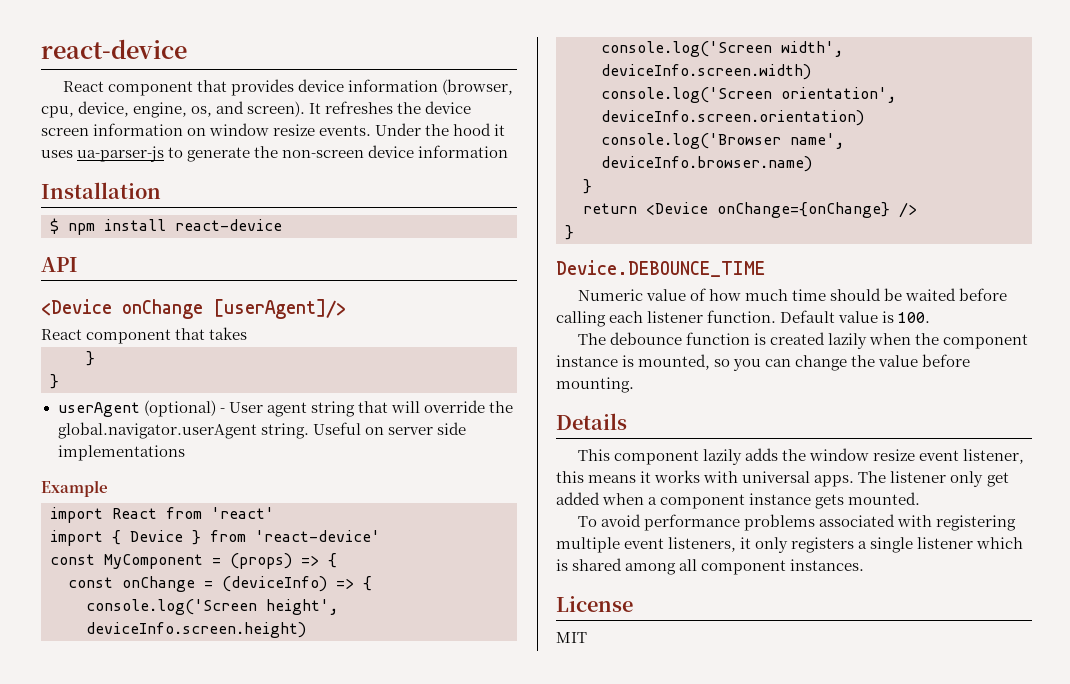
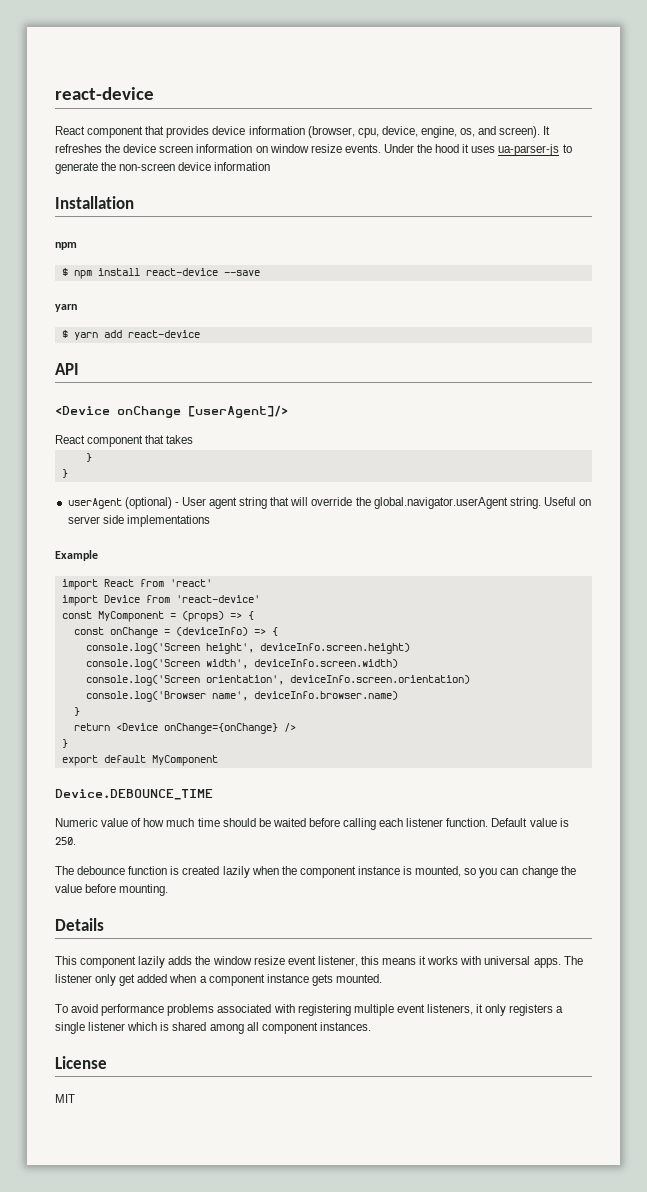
(161, 190) none -> [55,242,77,250] // npm
(282, 225) none -> [223,270,260,276] [55,304,77,312] [61,330,200,340] --save // yarn // $ yarn add react-device
[112,530,201,545] { Device } -> [103,595,140,603] Device
(574, 232) none -> [61,755,218,766] // export default MyComponent
[898,312,931,323] 100. -> [55,837,76,845] 250.

